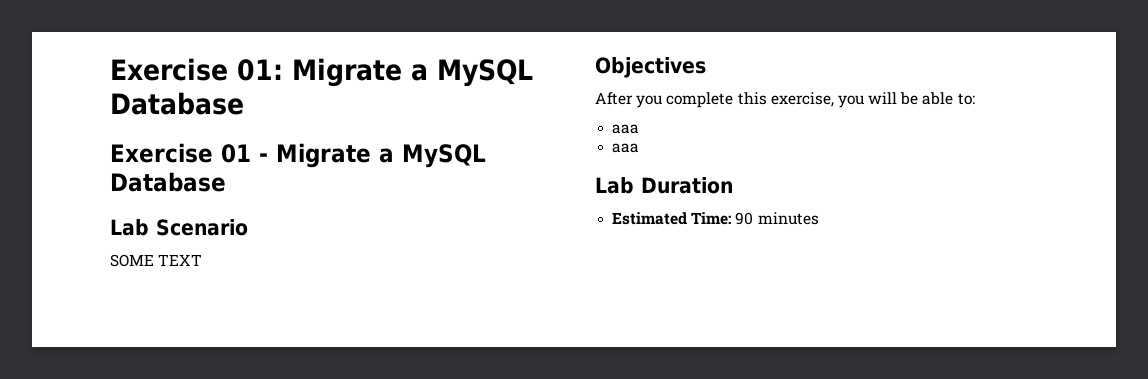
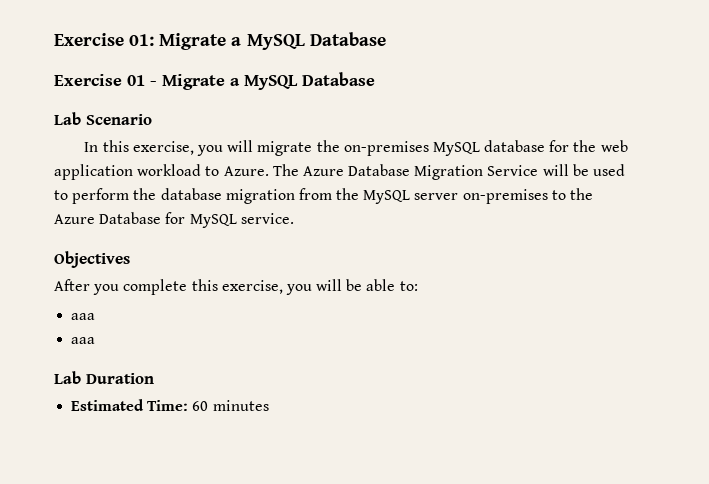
[110,254,203,267] SOME TEXT -> [84,140,628,156] [54,164,626,180] [54,188,594,204] [54,212,294,228] In this exercise, you will migrate the on-premises MySQL database for the web application workload to Azure. The Azure Database Migration Service will be used to perform the database migration from the MySQL server on-premises to the Azure Database for MySQL service.
[735,212,754,225] 90 -> [192,401,209,411] 60

